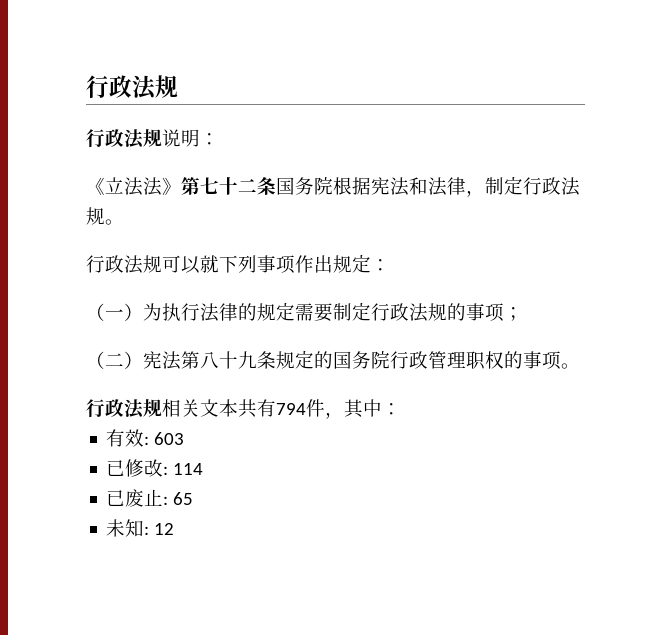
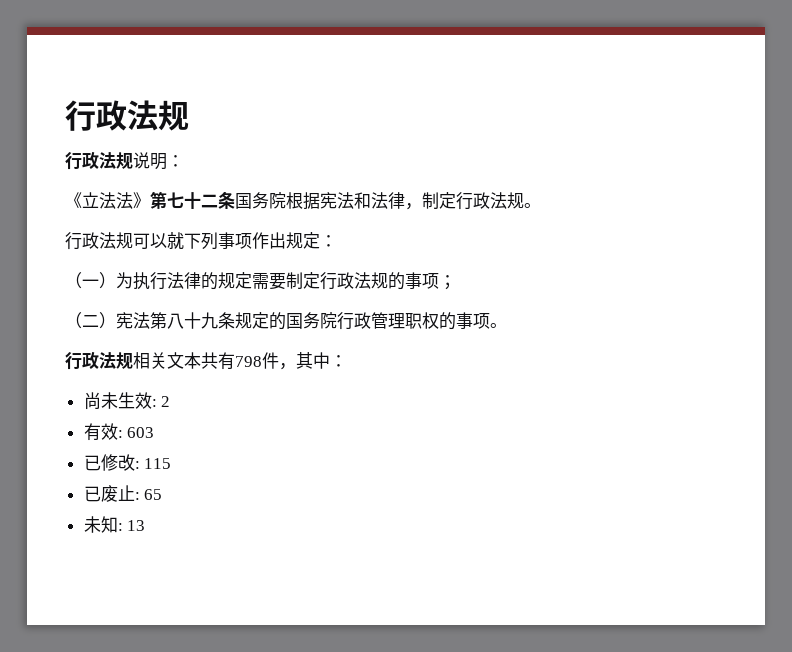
[276,403,306,415] 794 -> [235,356,262,367] 798
(401, 409) none -> [83,392,171,410] // 尚未生效: 2
[173,463,204,475] 114 -> [144,458,172,469] 115
[154,523,175,535] 12 -> [127,520,146,531] 13

